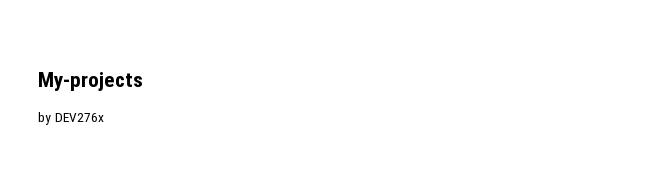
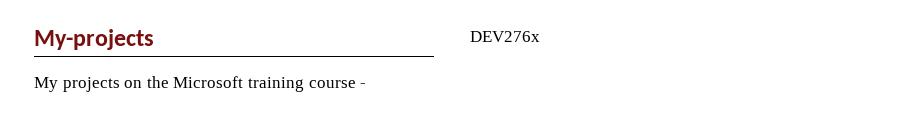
[38,112,51,125] by -> [34,76,367,92] My projects on the Microsoft training course -

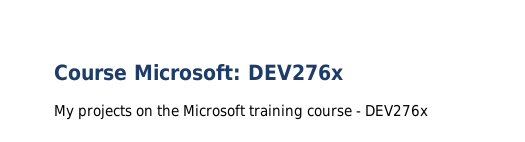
[34,29,154,50] My-projects -> [54,64,343,81] Course Microsoft: DEV276x

